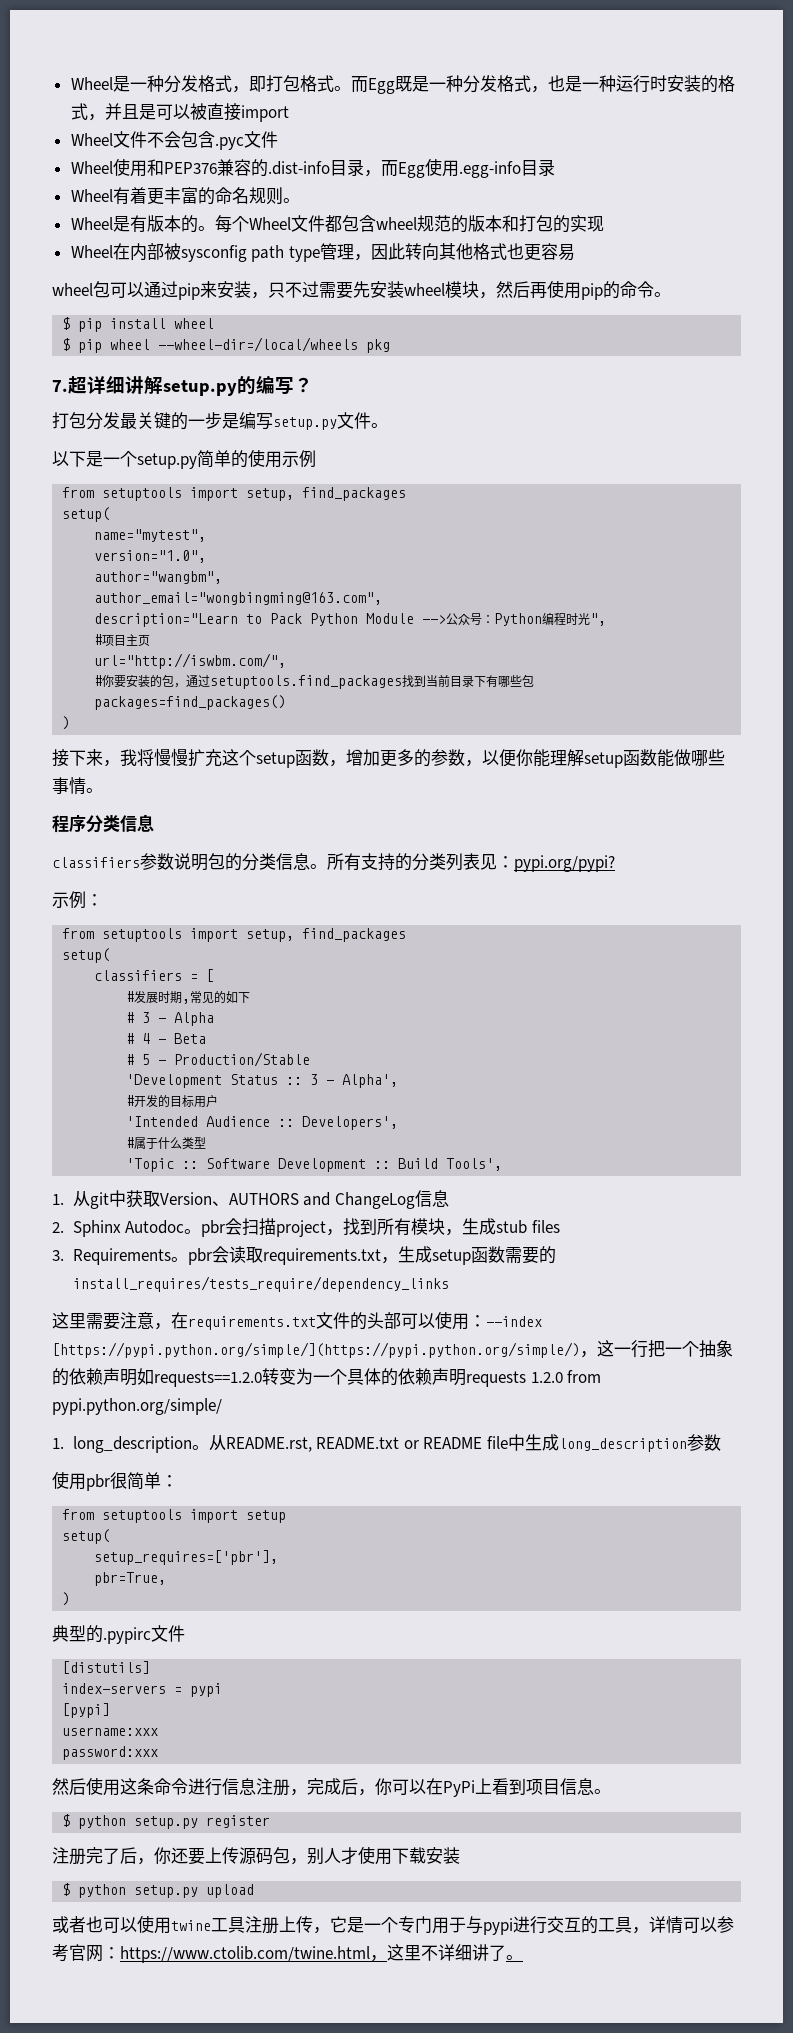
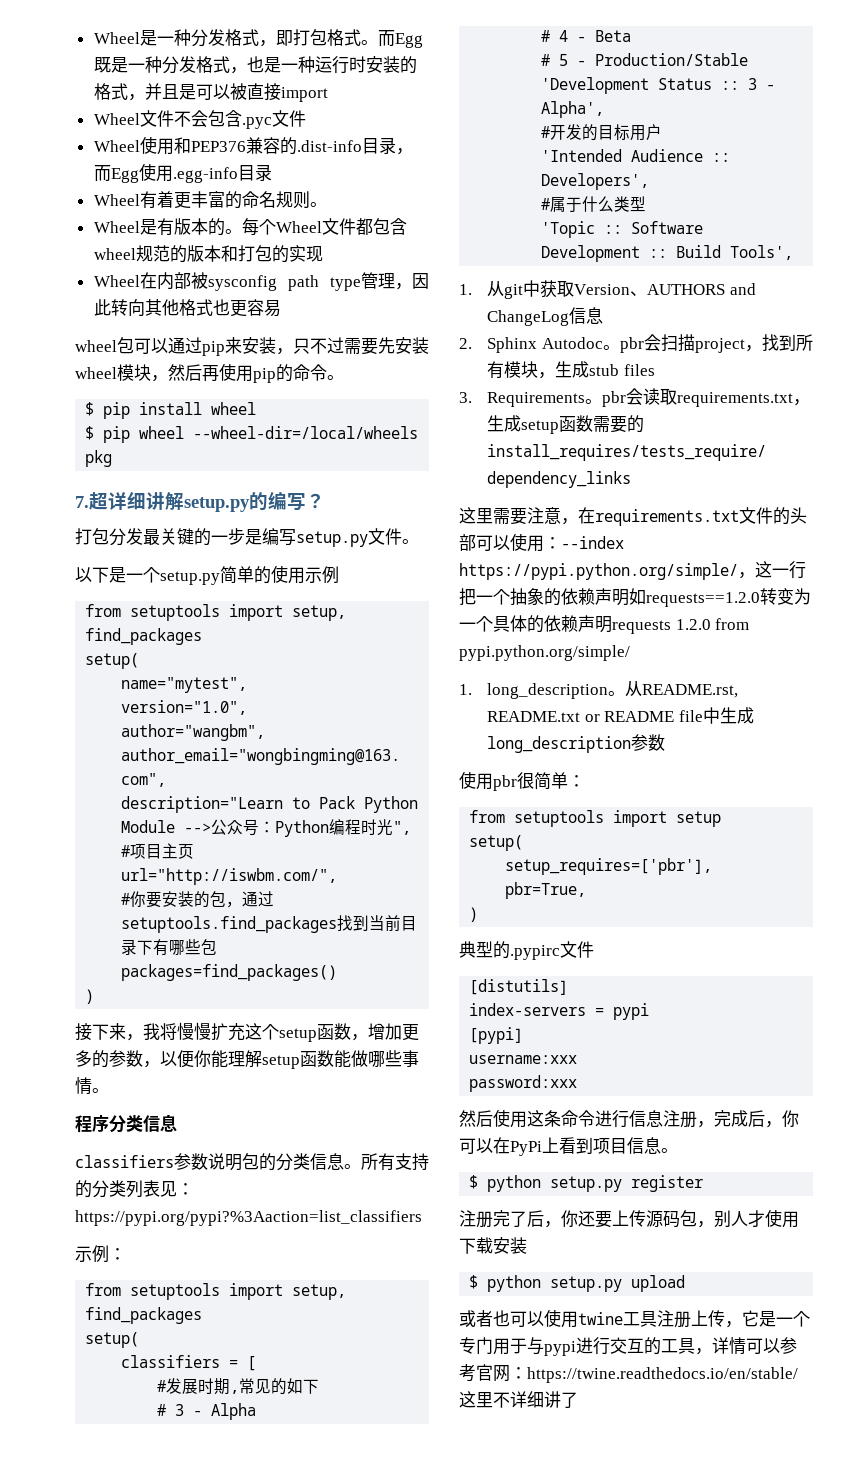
[514,855,615,872] pypi.org/pypi? -> [75,1210,422,1226] https://pypi.org/pypi?%3Aaction=list_classifiers
[52,1342,580,1358] [https://pypi.python.org/simple/](https://pypi.python.org/simple/) -> [459,563,738,580] https://pypi.python.org/simple/
[120,1946,387,1963] https://www.ctolib.com/twine.html， -> [527,1367,798,1383] https://twine.readthedocs.io/en/stable/
[506,1955,523,1960] 。 -> (578, 1400) none

